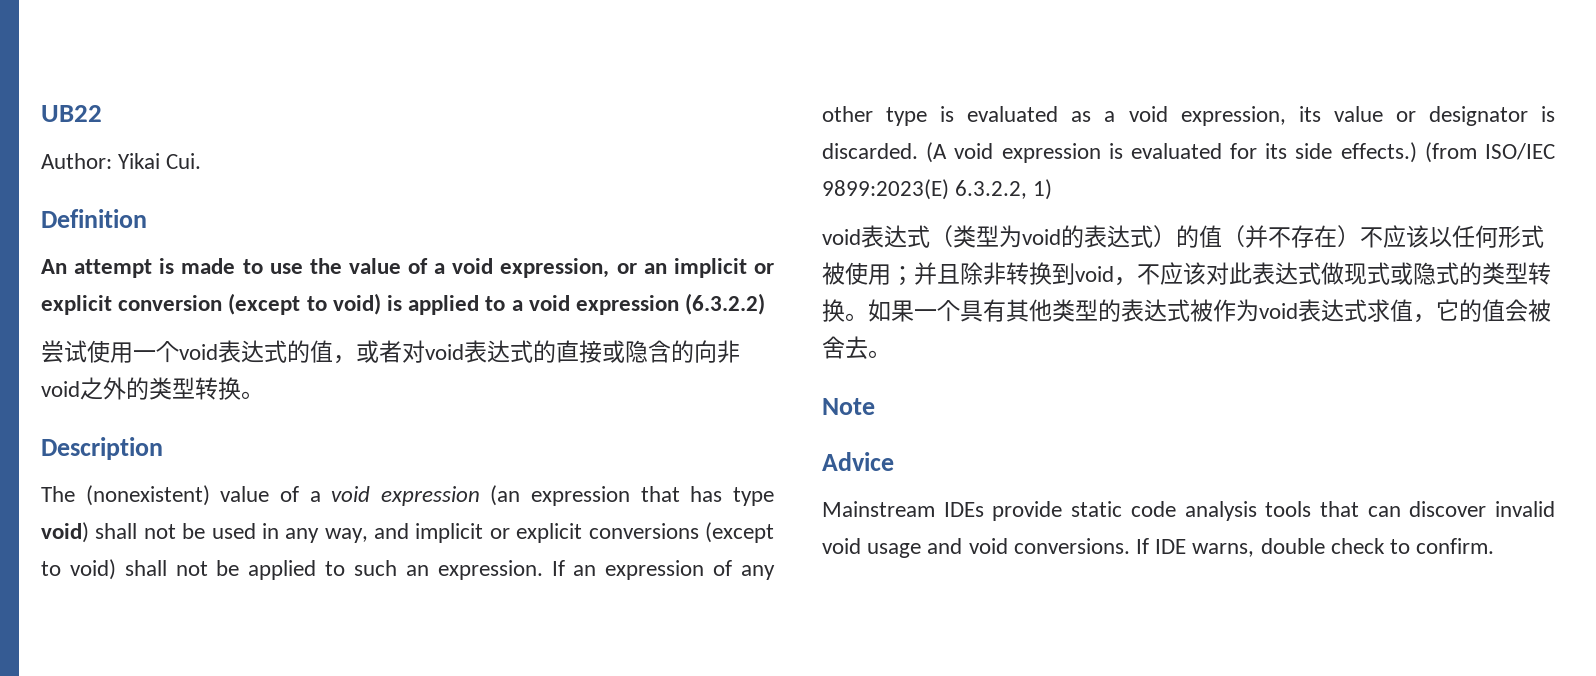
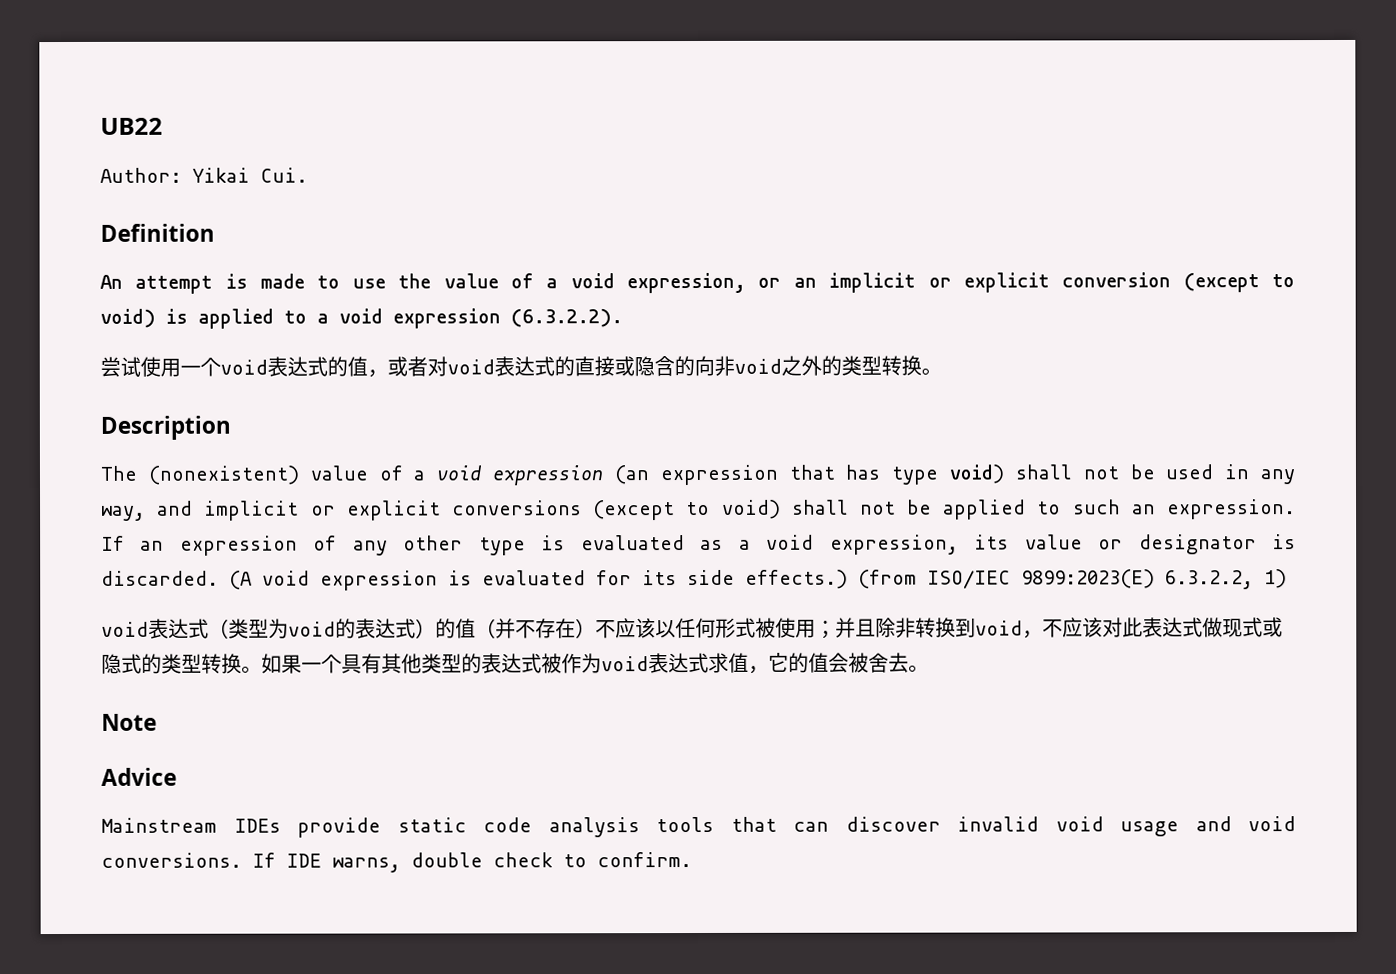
[685,293,766,315] (6.3.2.2) -> [511,308,623,328] (6.3.2.2).

